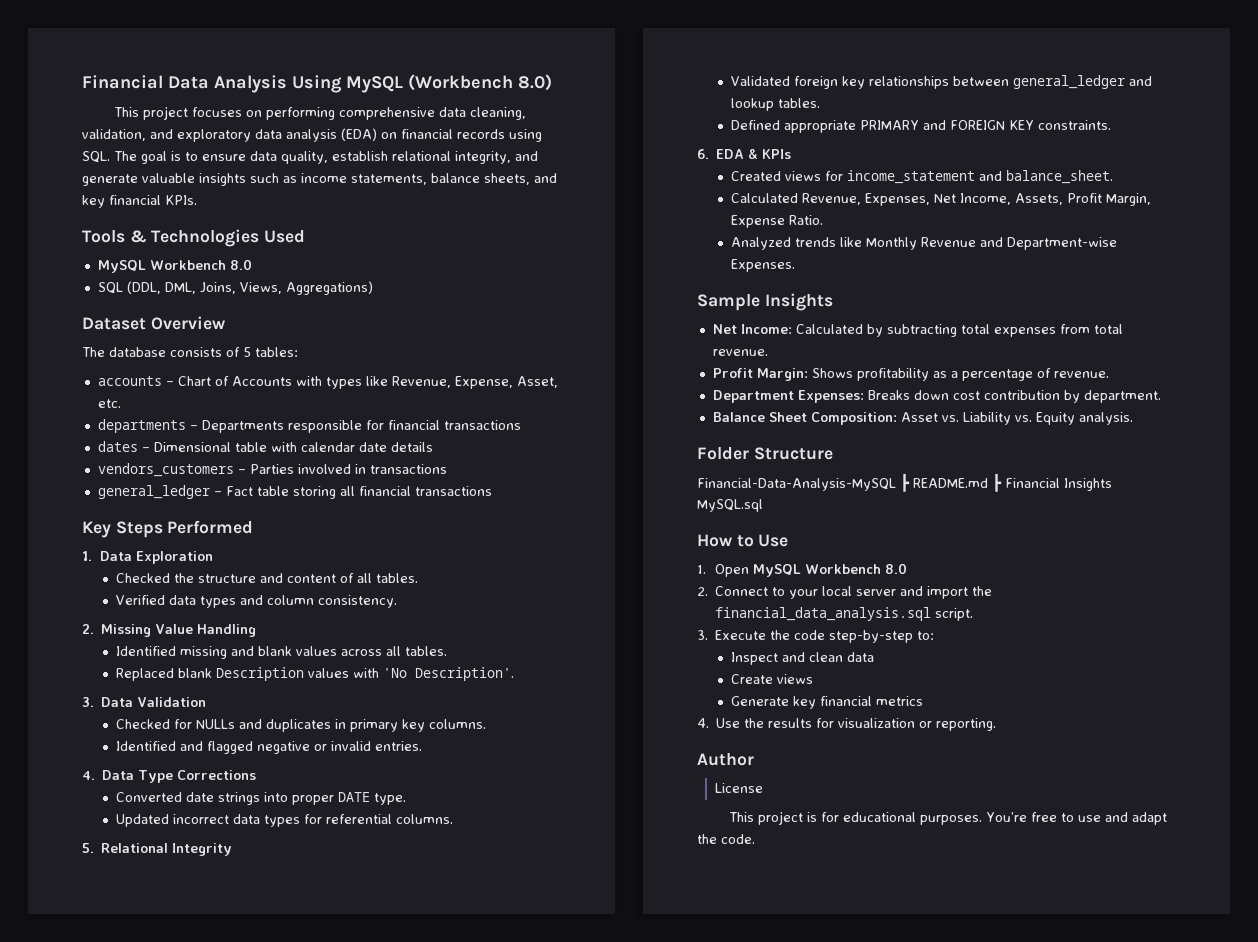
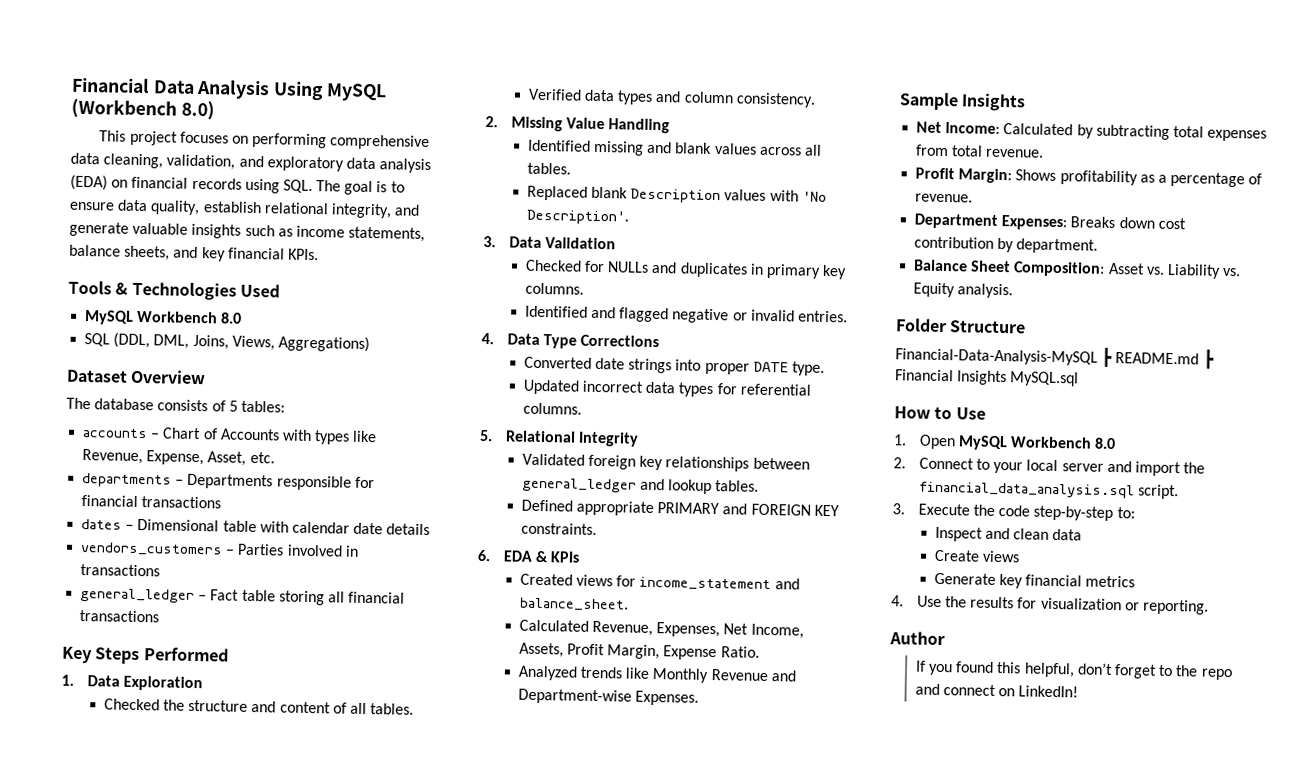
[715,783,764,793] [728,811,1167,825] [697,834,755,844] License // This project is for educational purposes. You’re free to use and adapt the code. -> [914,660,1233,681] [914,683,1079,698] If you found this helpful, don’t forget to the repo and connect on LinkedIn!

